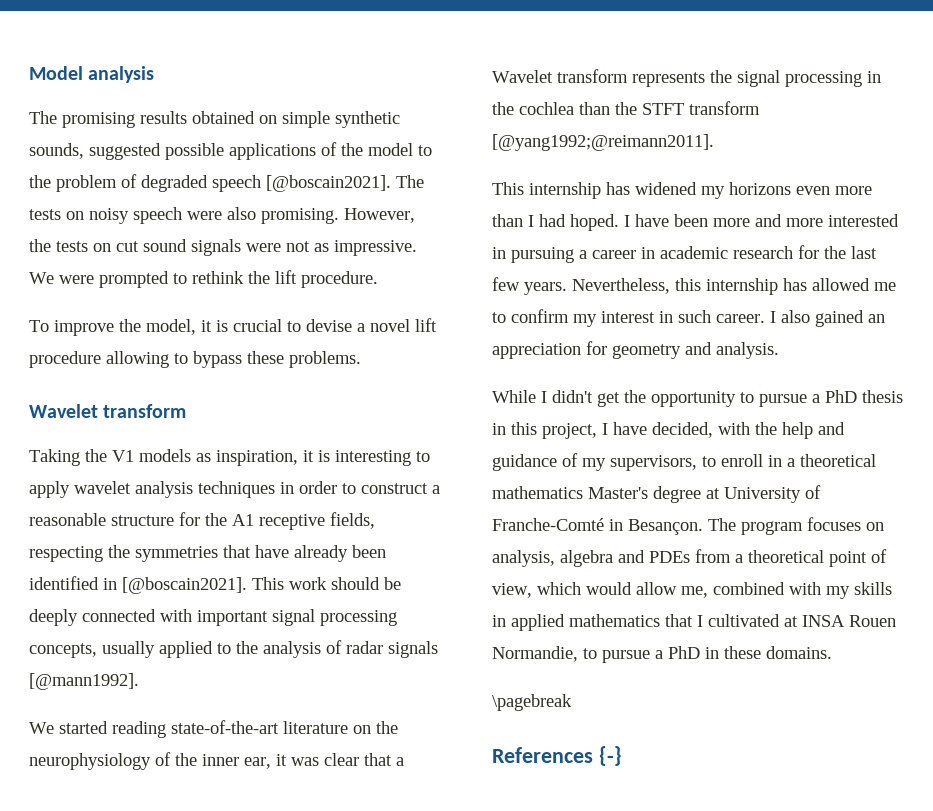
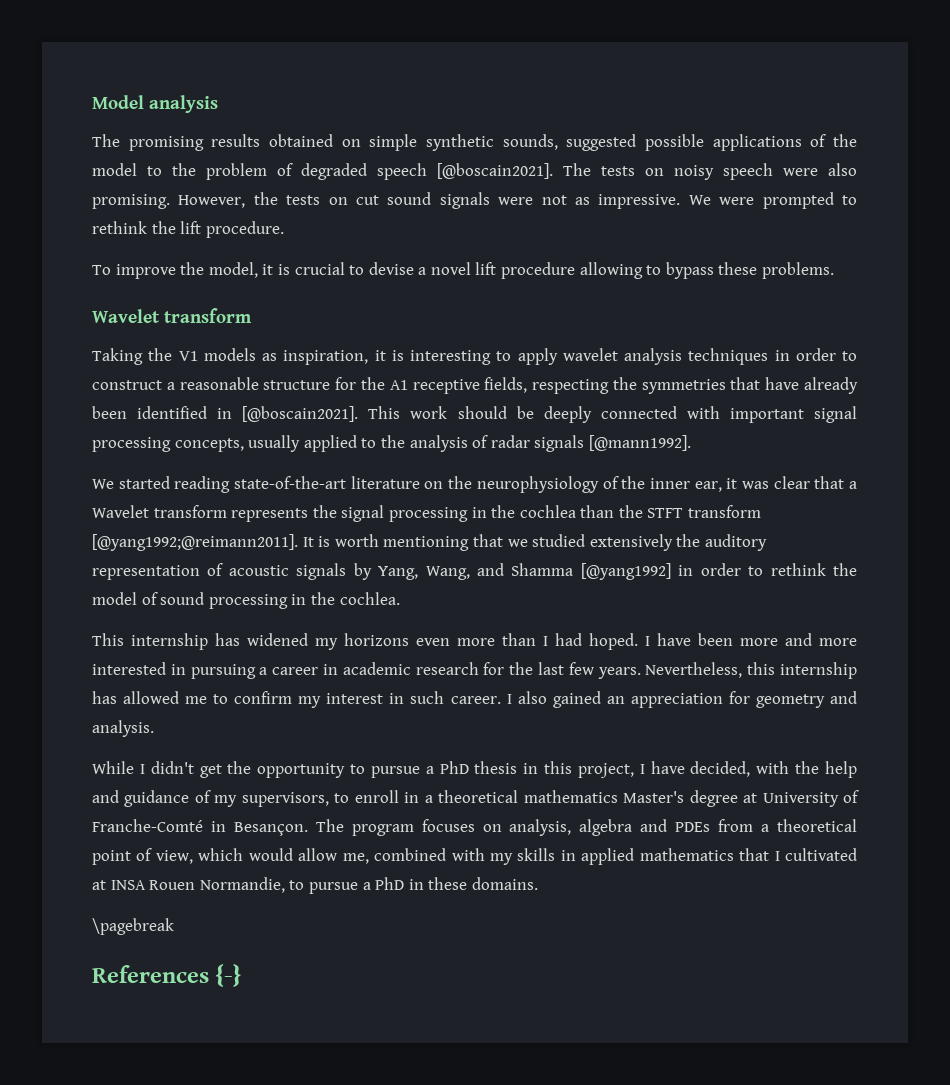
(714, 142) none -> [302,534,767,551] [92,563,858,580] [92,592,400,609] It is worth mentioning that we studied extensively the auditory representation of acoustic signals by Yang, Wang, and Shamma [@yang1992] in order to rethink the model of sound processing in the cochlea.

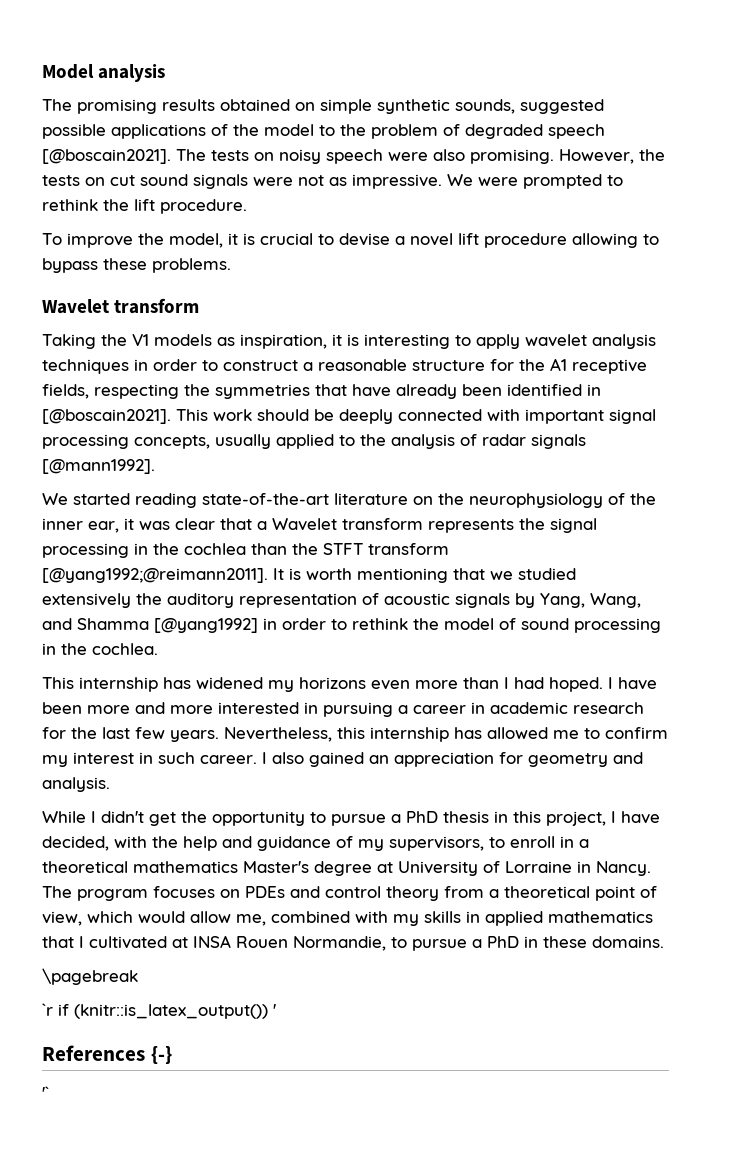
[92,819,308,836] Franche-Comté in Besançon. -> [505,861,651,876] Lorraine in Nancy.
[509,819,711,836] analysis, algebra and PDEs -> [245,886,439,901] PDEs and control theory
(174, 926) none -> [42,1003,276,1019] // `r if (knitr::is_latex_output()) '
(243, 975) none -> [42,1086,49,1099] // '`

